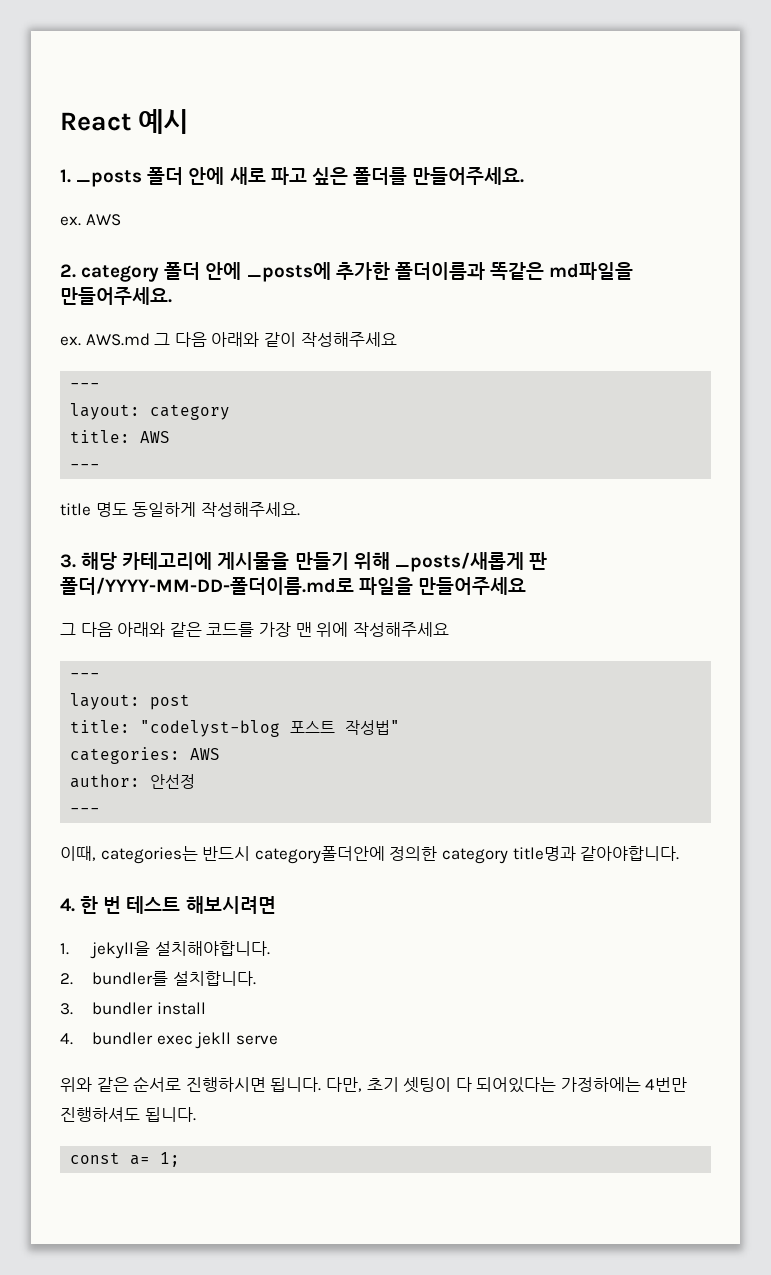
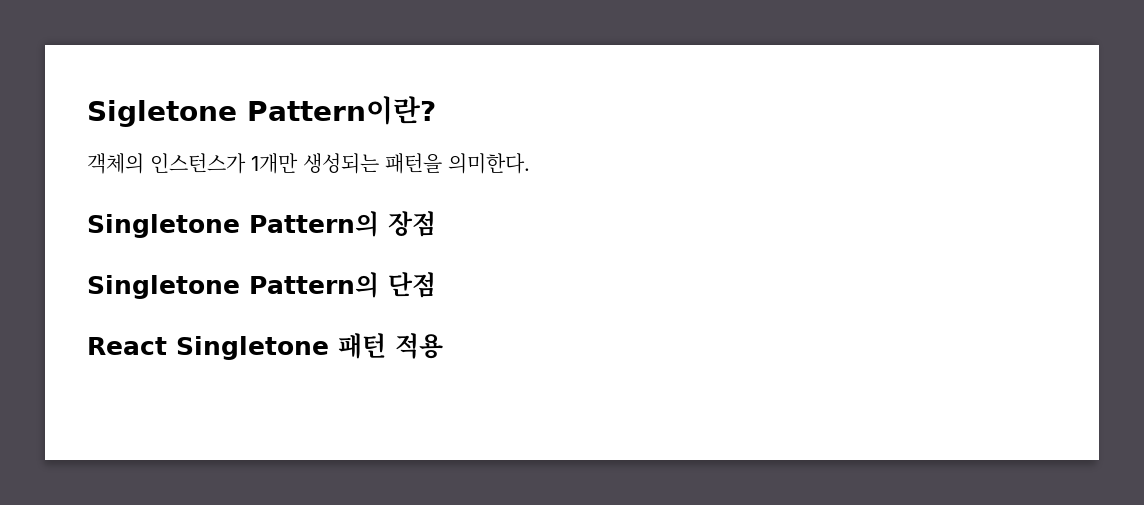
[60,109,189,134] [60,167,525,187] [60,214,121,226] [60,262,634,282] [60,287,172,305] [60,332,397,347] [70,383,101,389] [70,403,231,420] [70,430,171,443] [70,464,101,470] [60,502,300,517] [60,552,547,572] [60,577,527,595] [60,622,449,637] [70,673,101,679] [70,693,191,710] [70,720,401,737] [70,747,221,764] [70,774,196,789] [70,808,101,814] [60,846,680,864] [60,896,276,914] [60,941,270,959] [60,971,256,986] [60,1002,206,1015] [60,1032,278,1049] [60,1076,688,1093] [60,1107,196,1122] [70,1152,181,1167] React 예시 // 1. _posts 폴더 안에 새로 파고 싶은 폴더를 만들어주세요. // ex. AWS // 2. category 폴더 안에 _posts에 추가한 폴더이름과 똑같은 md파일을 만들어주세요. // ex. AWS.md 그 다음 아래와 같이 작성해주세요 // --- // layout: category // title: AWS // --- // title 명도 동일하게 작성해주세요. // 3. 해당 카테고리에 게시물을 만들기 위해 _posts/새롭게 판 폴더/YYYY-MM-DD-폴더이름.md로 파일을 만들어주세요 // 그 다음 아래와 같은 코드를 가장 맨 위에 작성해주세요 // --- // layout: post // title: "codelyst-blog 포스트 작성법" // categories: AWS // author: 안선정 // --- // 이때, categories는 반드시 category폴더안에 정의한 category title명과 같아야합니다. // 4. 한 번 테스트 해보시려면 // 1. jekyll을 설치해야합니다. // 2. bundler를 설치합니다. // 3. bundler install // 4. bundler exec jekll serve // 위와 같은 순서로 진행하시면 됩니다. 다만, 초기 셋팅이 다 되어있다는 가정하에는 4번만 진행하셔도 됩니다. // const a= 1; -> [87,96,436,127] [87,153,530,174] [87,211,436,238] [87,272,436,299] [87,333,443,360] Sigletone Pattern이란? // 객체의 인스턴스가 1개만 생성되는 패턴을 의미한다. // Singletone Pattern의 장점 // Singletone Pattern의 단점 // React Singletone 패턴 적용

